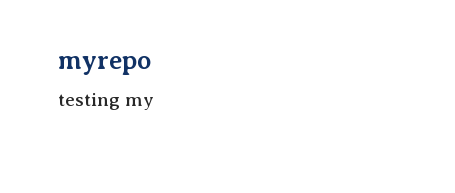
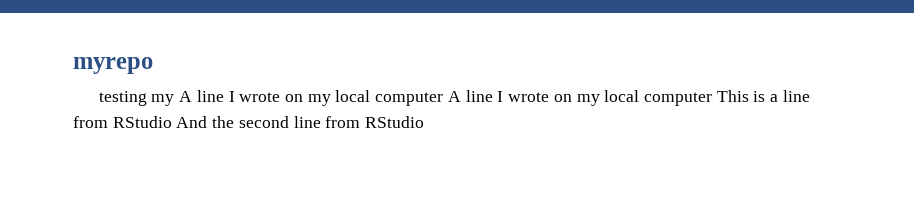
(155, 103) none -> [179,90,810,106] [73,116,425,128] A line I wrote on my local computer A line I wrote on my local computer This is a line from RStudio And the second line from RStudio

